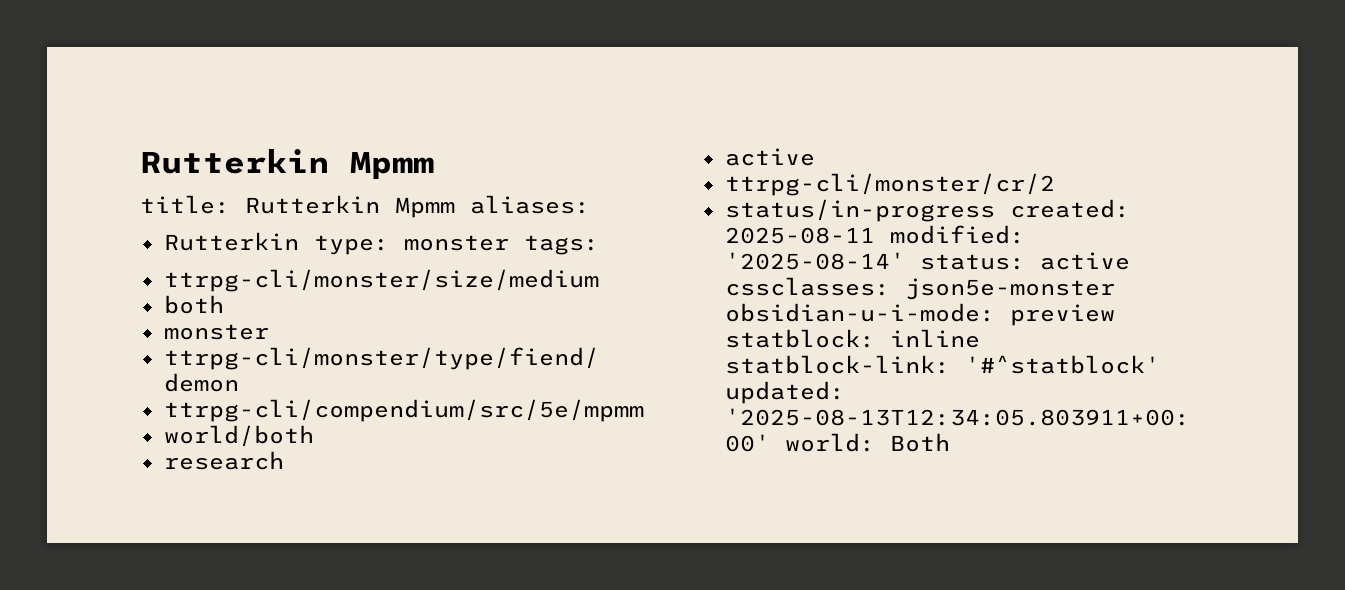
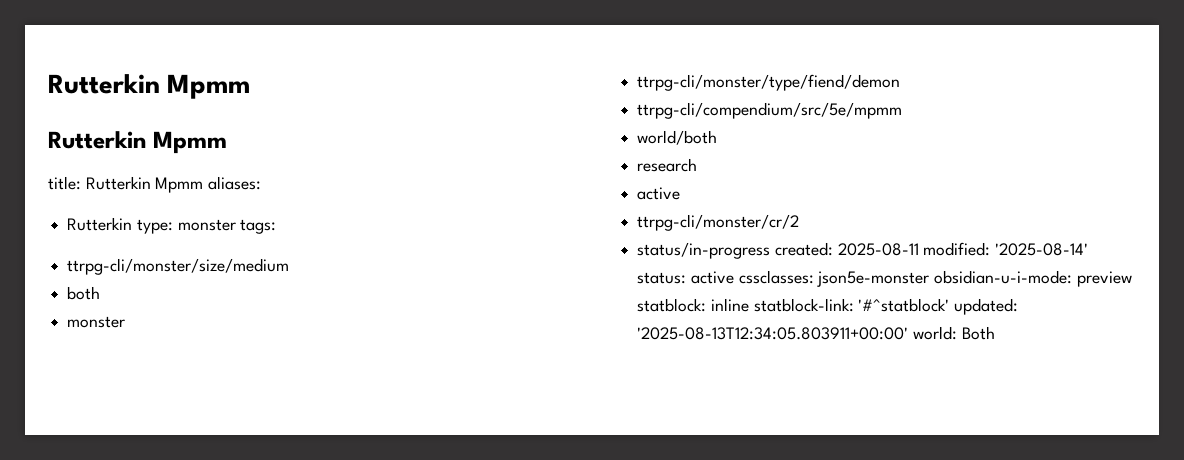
[140,149,434,179] Rutterkin Mpmm -> [48,74,251,99] [48,131,227,154] Rutterkin Mpmm // Rutterkin Mpmm

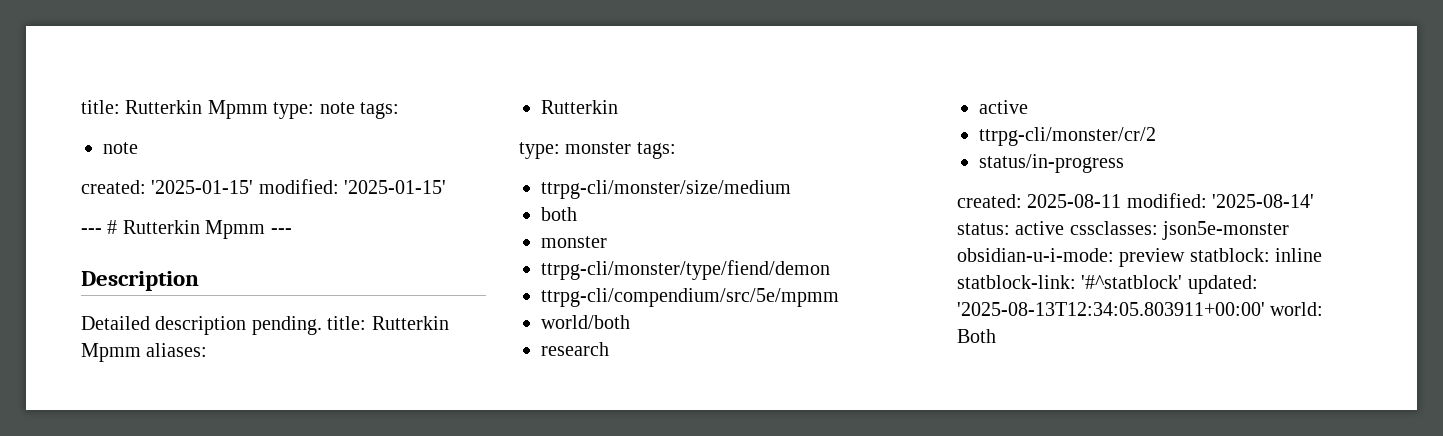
[48,74,251,99] [48,131,227,154] Rutterkin Mpmm // Rutterkin Mpmm // -> [81,100,399,119] [103,142,138,154] [81,179,447,194] [81,220,292,239] [81,271,199,291] [81,316,322,335] title: Rutterkin Mpmm type: note tags: // note // created: '2025-01-15' modified: '2025-01-15' // --- # Rutterkin Mpmm --- // Description // Detailed description pending.
(133, 224) none -> (618, 107) //
(771, 250) none -> (1124, 163) //

